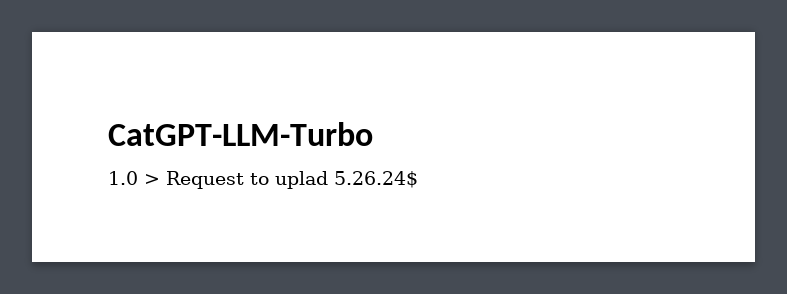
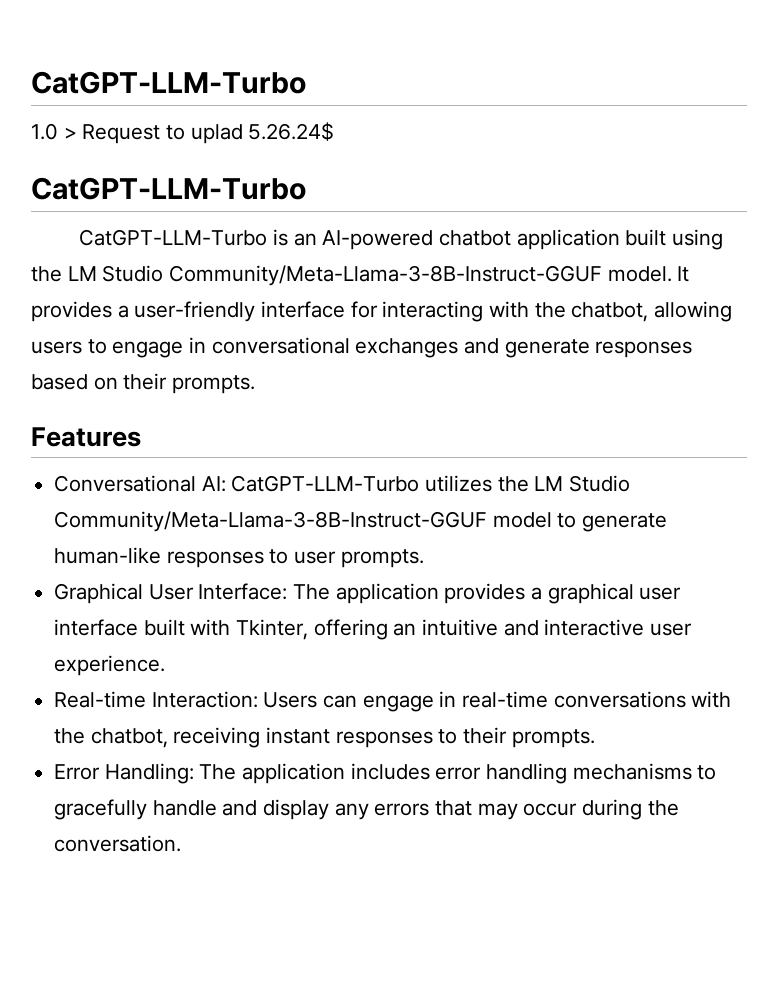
(418, 179) none -> [31,177,306,200] [79,229,724,250] [31,265,690,286] [31,301,733,322] [31,337,693,358] [31,373,256,394] [31,427,141,447] [54,475,631,492] [54,511,668,532] [54,547,424,568] [54,583,682,604] [54,619,693,640] [54,655,166,676] [54,691,732,712] [54,727,595,748] [54,763,717,784] [54,799,679,820] [54,835,182,852] // CatGPT-LLM-Turbo // CatGPT-LLM-Turbo is an AI-powered chatbot application built using the LM Studio Community/Meta-Llama-3-8B-Instruct-GGUF model. It provides a user-friendly interface for interacting with the chatbot, allowing users to engage in conversational exchanges and generate responses based on their prompts. // Features // Conversational AI: CatGPT-LLM-Turbo utilizes the LM Studio Community/Meta-Llama-3-8B-Instruct-GGUF model to generate human-like responses to user prompts. // Graphical User Interface: The application provides a graphical user interface built with Tkinter, offering an intuitive and interactive user experience. // Real-time Interaction: Users can engage in real-time conversations with the chatbot, receiving instant responses to their prompts. // Error Handling: The application includes error handling mechanisms to gracefully handle and display any errors that may occur during the conversation.

